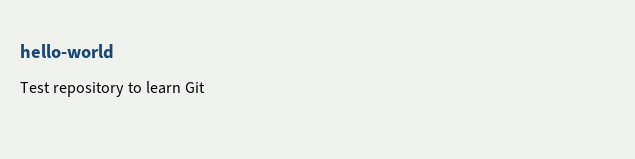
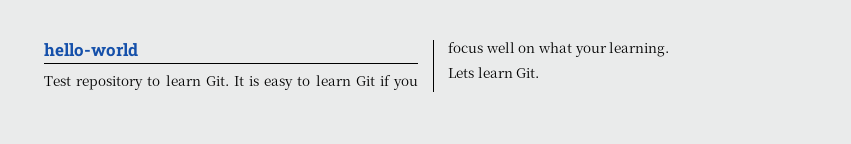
[185,82,206,93] Git -> [205,75,418,90] [448,42,670,57] [448,67,540,78] Git. It is easy to learn Git if you focus well on what your learning. // Lets learn Git.

